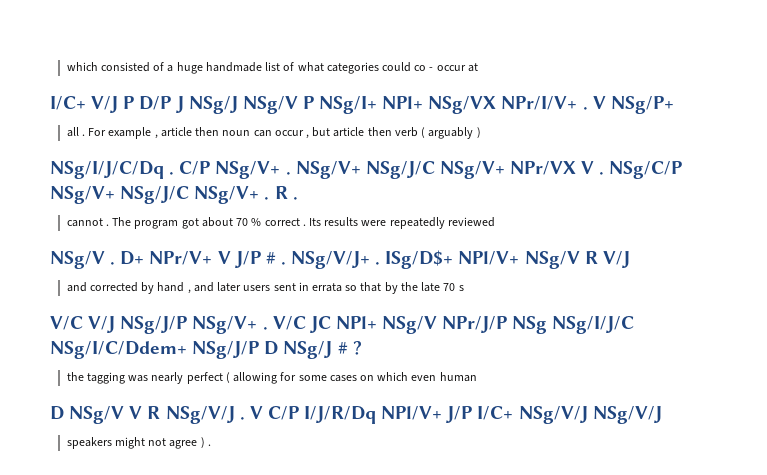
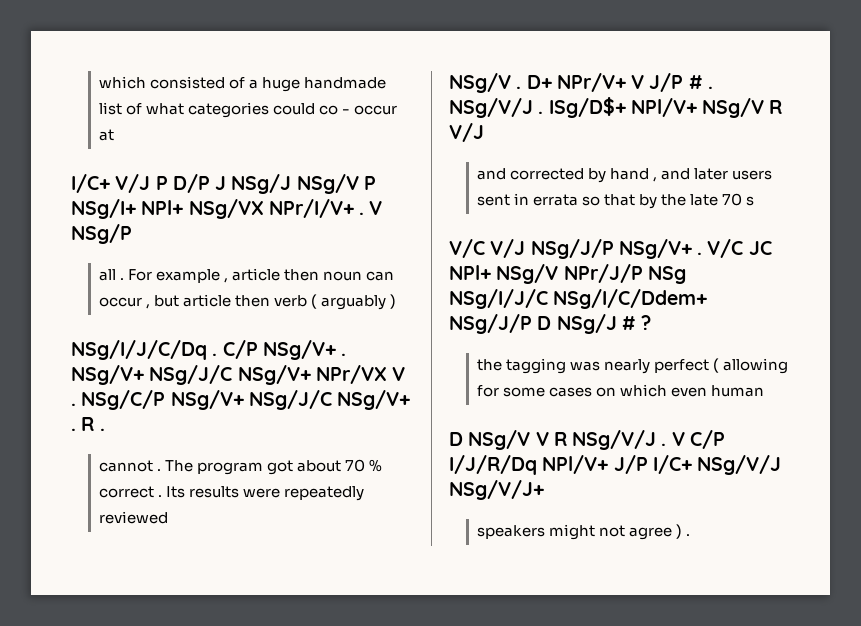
[610,96,674,114] NSg/P+ -> [71,224,132,244] NSg/P
[291,251,371,269] NSg/V/J+ -> [449,98,533,118] NSg/V/J
[592,406,662,424] NSg/V/J -> [449,480,544,500] NSg/V/J+

